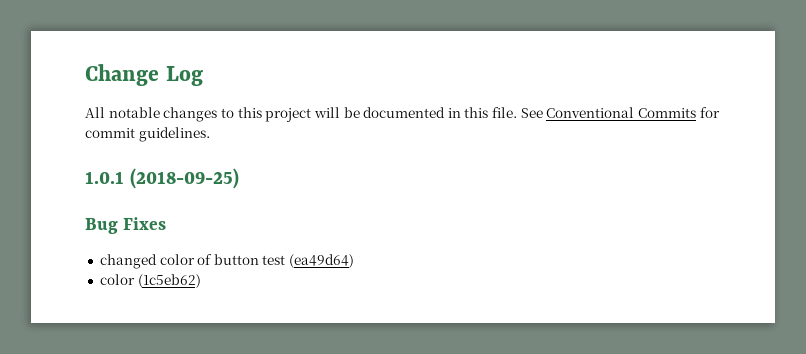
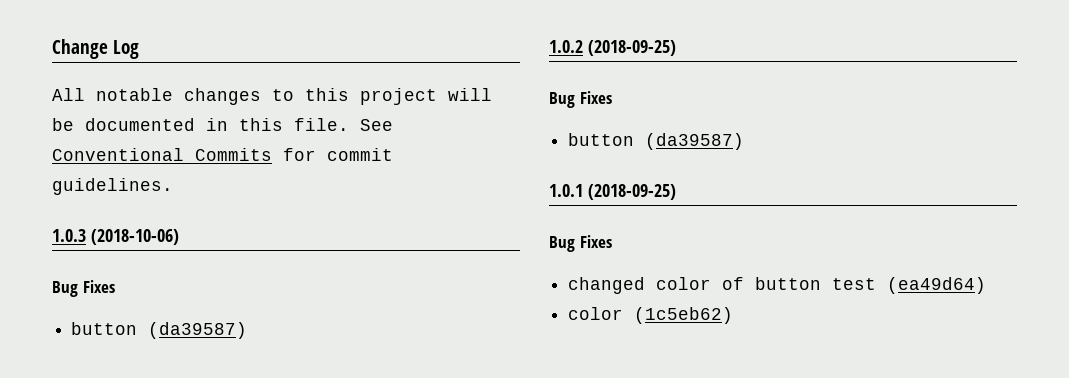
(210, 134) none -> [52,229,179,245] [52,280,115,297] [71,322,248,339] [549,40,676,56] [549,91,612,108] [568,133,745,150] // 1.0.3 (2018-10-06) // Bug Fixes // button (da39587) // 1.0.2 (2018-09-25) // Bug Fixes // button (da39587)

